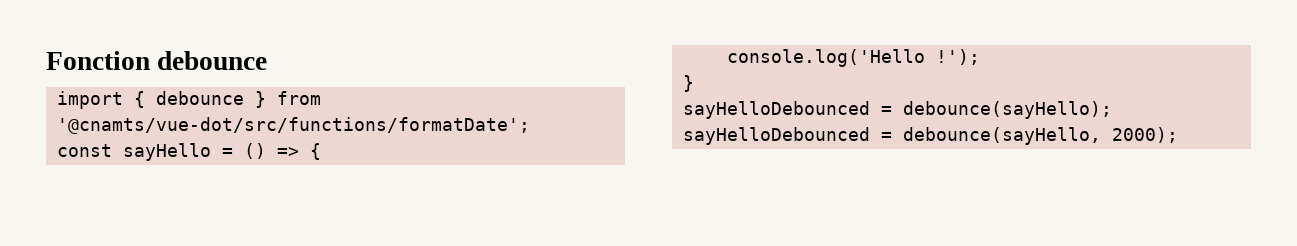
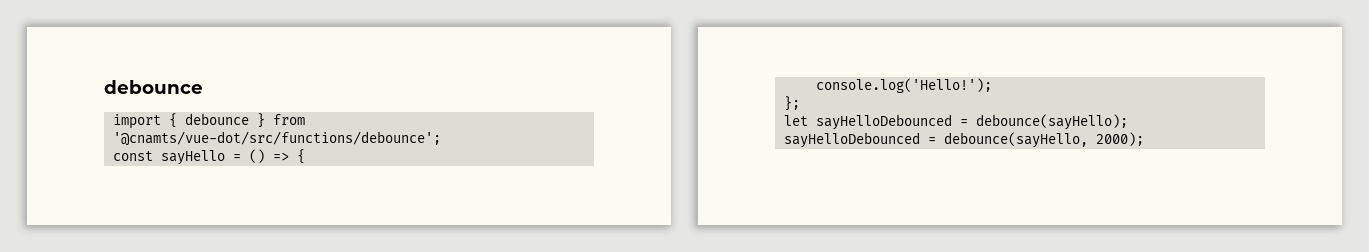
[46,51,150,70] Fonction -> (104, 87) none
[57,117,531,134] '@cnamts/vue-dot/src/functions/formatDate'; -> [112,131,441,146] '@cnamts/vue-dot/src/functions/debounce';
[727,49,981,67] [683,75,695,92] console.log('Hello !'); // } // -> [815,78,992,93] [783,96,800,111] [783,115,808,126] console.log('Hello!'); // }; // let

